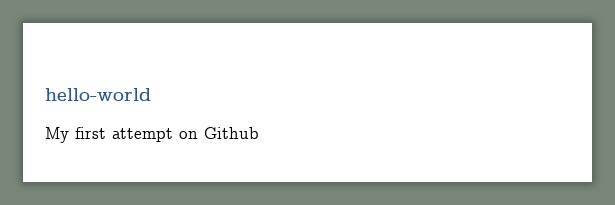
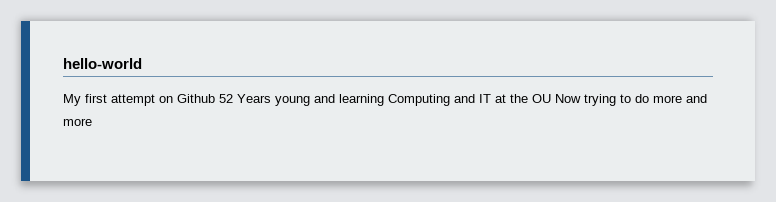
(259, 133) none -> [219,94,707,106] [63,118,92,126] 52 Years young and learning Computing and IT at the OU Now trying to do more and more

